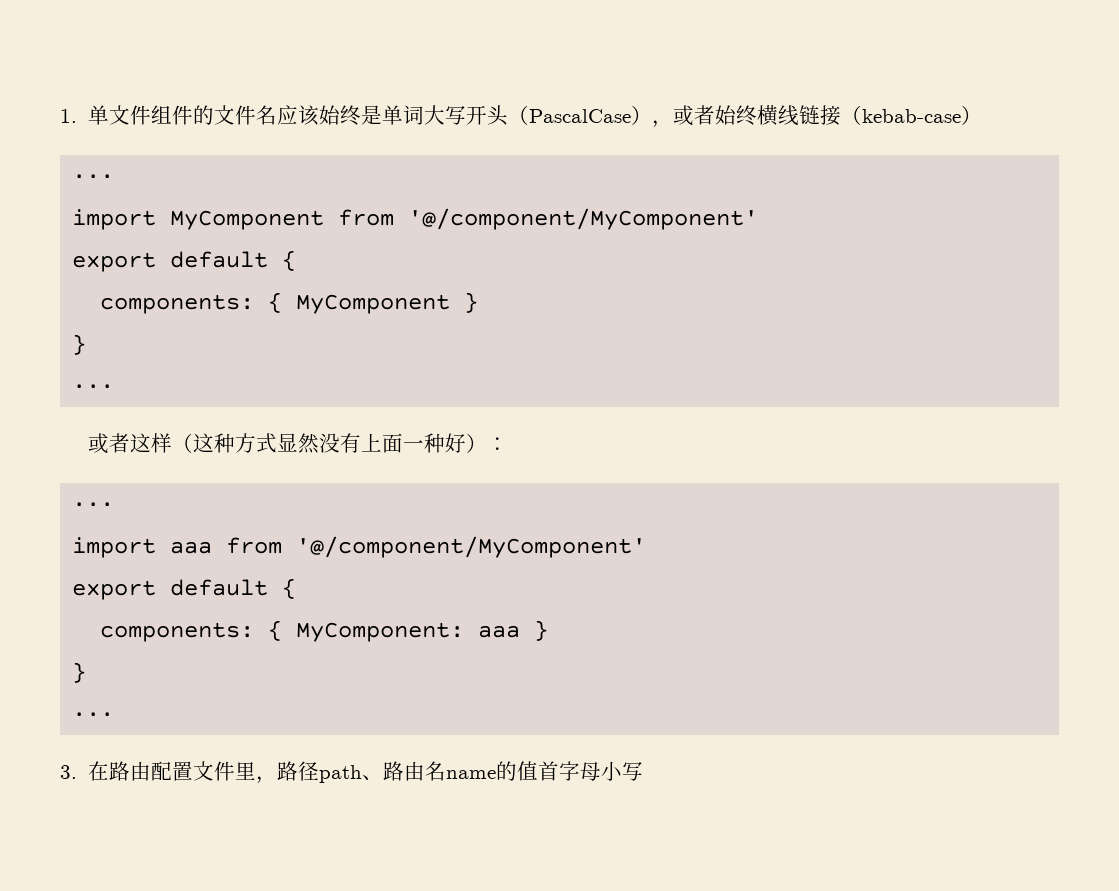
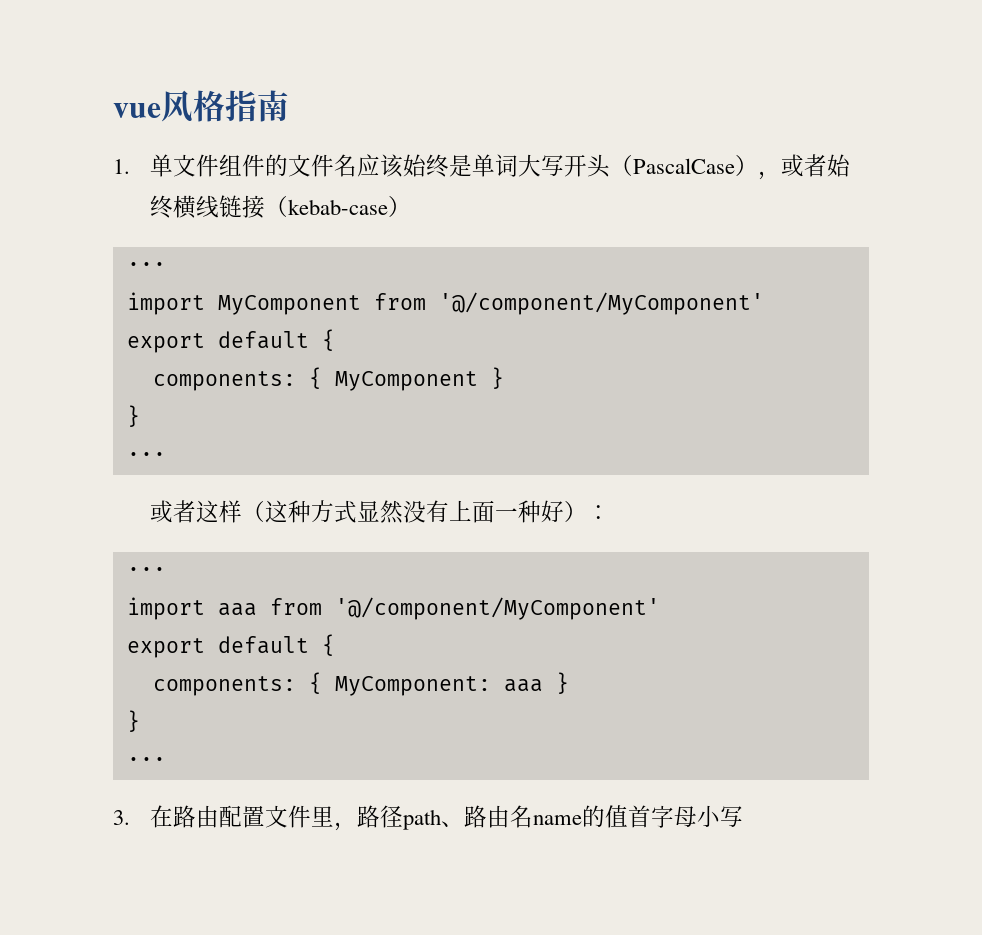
(60, 116) none -> [113,90,289,122] vue风格指南 //

